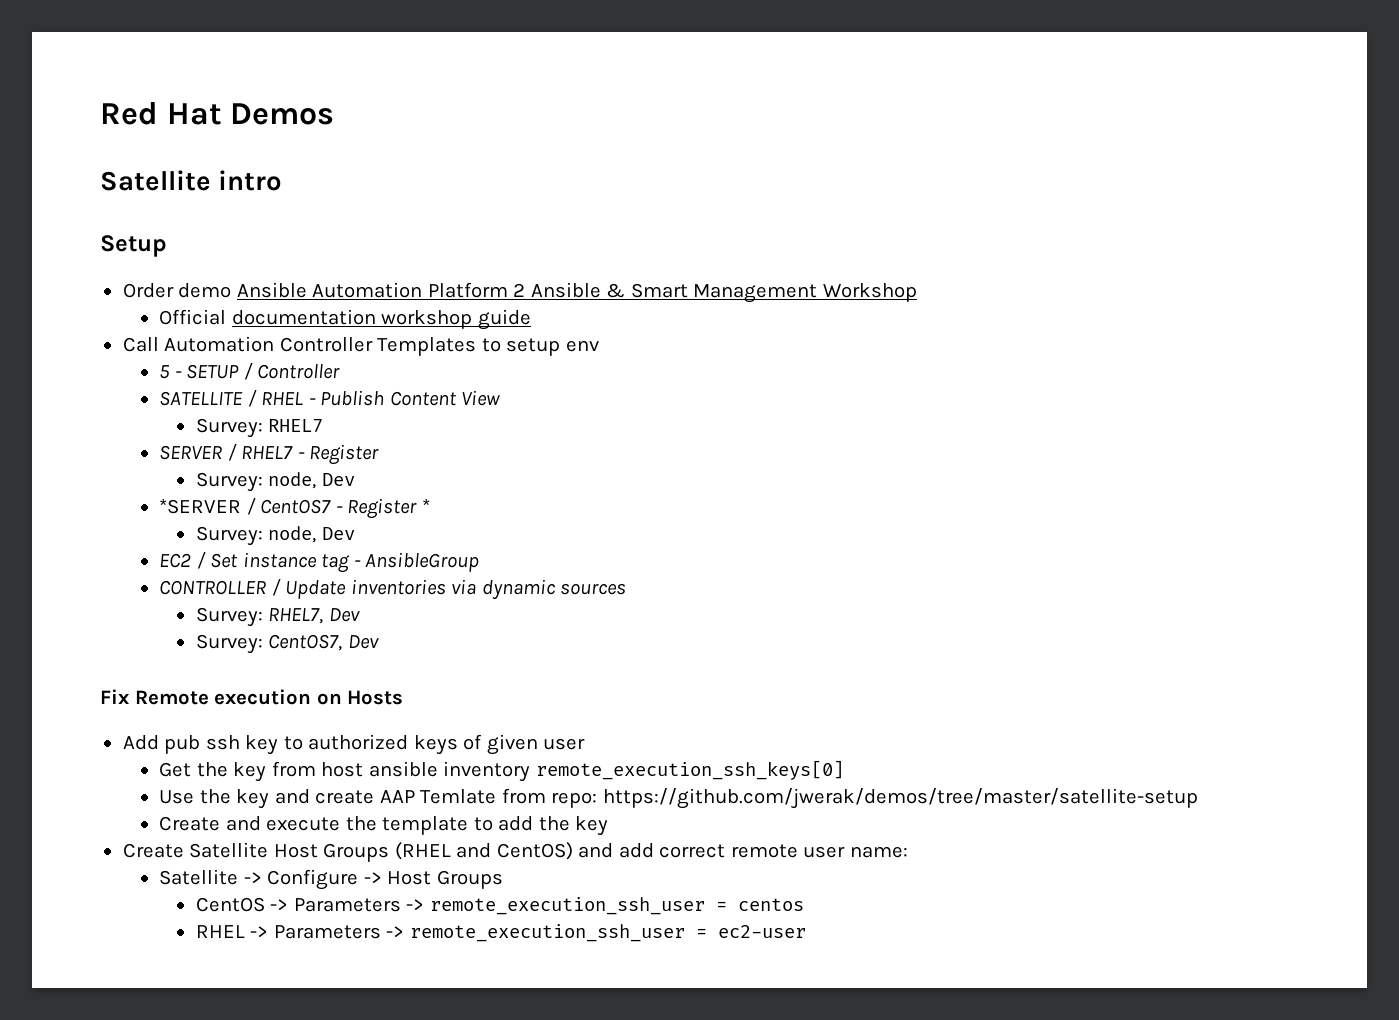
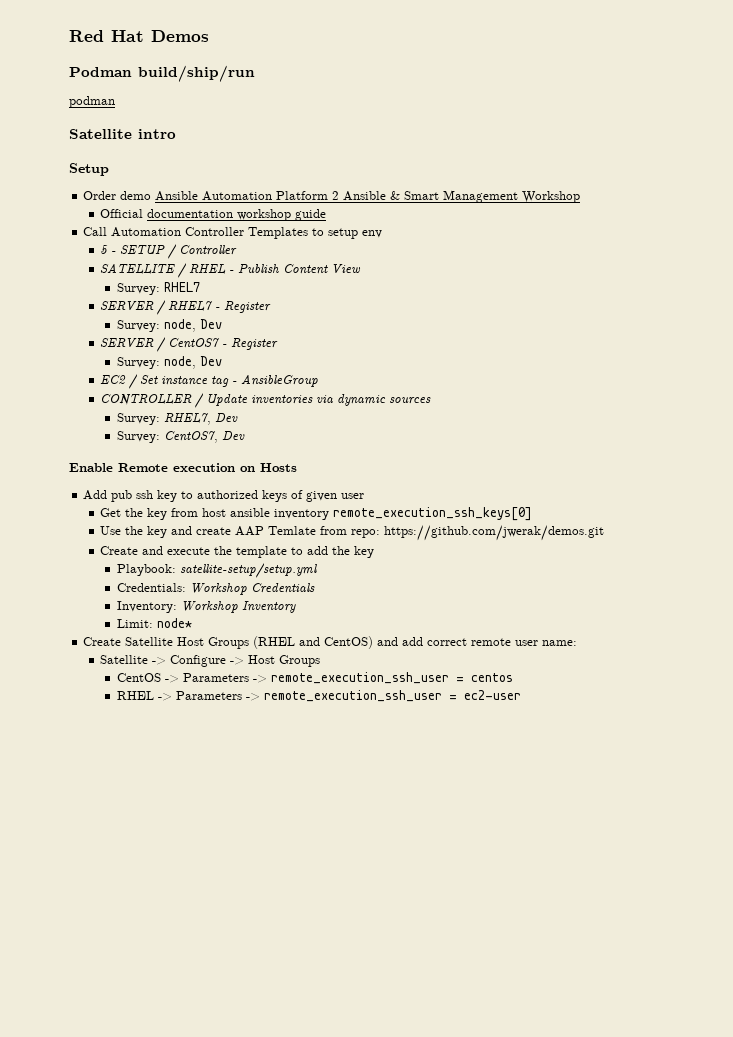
(335, 114) none -> [69,65,255,82] [69,96,115,108] // Podman build/ship/run // podman
[159,498,242,514] *SERVER -> [100,338,155,347] SERVER
[421,498,430,513] * -> (279, 344) none
[100,689,129,704] Fix -> [69,463,113,472] Enable
[603,788,1199,809] https://github.com/jwerak/demos/tree/master/satellite-setup -> [384,525,605,541] https://github.com/jwerak/demos.git
(609, 826) none -> [117,563,318,578] [117,583,316,595] [117,601,297,613] [117,618,193,628] // Playbook: satellite-setup/setup.yml // Credentials: Workshop Credentials // Inventory: Workshop Inventory // Limit: node*

